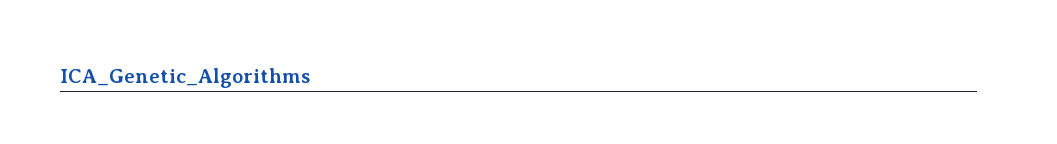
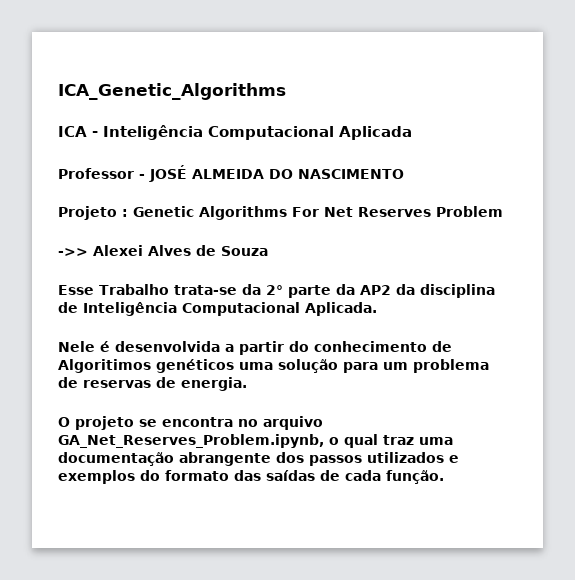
(310, 78) none -> [58,125,412,140] [58,165,404,182] [58,206,503,220] [58,245,268,256] [58,284,495,298] [58,302,377,316] [58,341,452,355] [58,359,489,373] [58,377,247,391] [58,416,323,430] [58,434,453,448] [58,452,459,466] [58,470,444,484] // ICA - Inteligência Computacional Aplicada // Professor - JOSÉ ALMEIDA DO NASCIMENTO // Projeto : Genetic Algorithms For Net Reserves Problem // ->> Alexei Alves de Souza // Esse Trabalho trata-se da 2° parte da AP2 da disciplina de Inteligência Computacional Aplicada. // Nele é desenvolvida a partir do conhecimento de Algoritimos genéticos uma solução para um problema de reservas de energia. // O projeto se encontra no arquivo GA_Net_Reserves_Problem.ipynb, o qual traz uma documentação abrangente dos passos utilizados e exemplos do formato das saídas de cada função.

